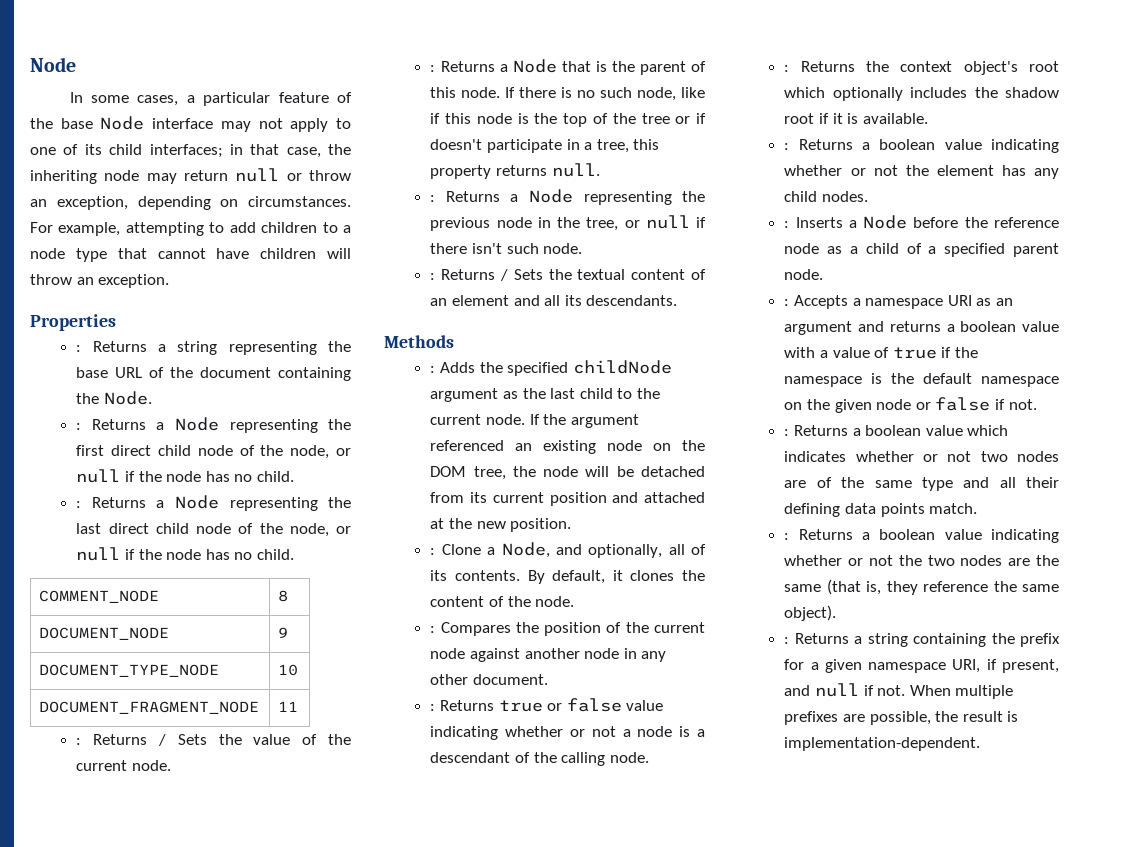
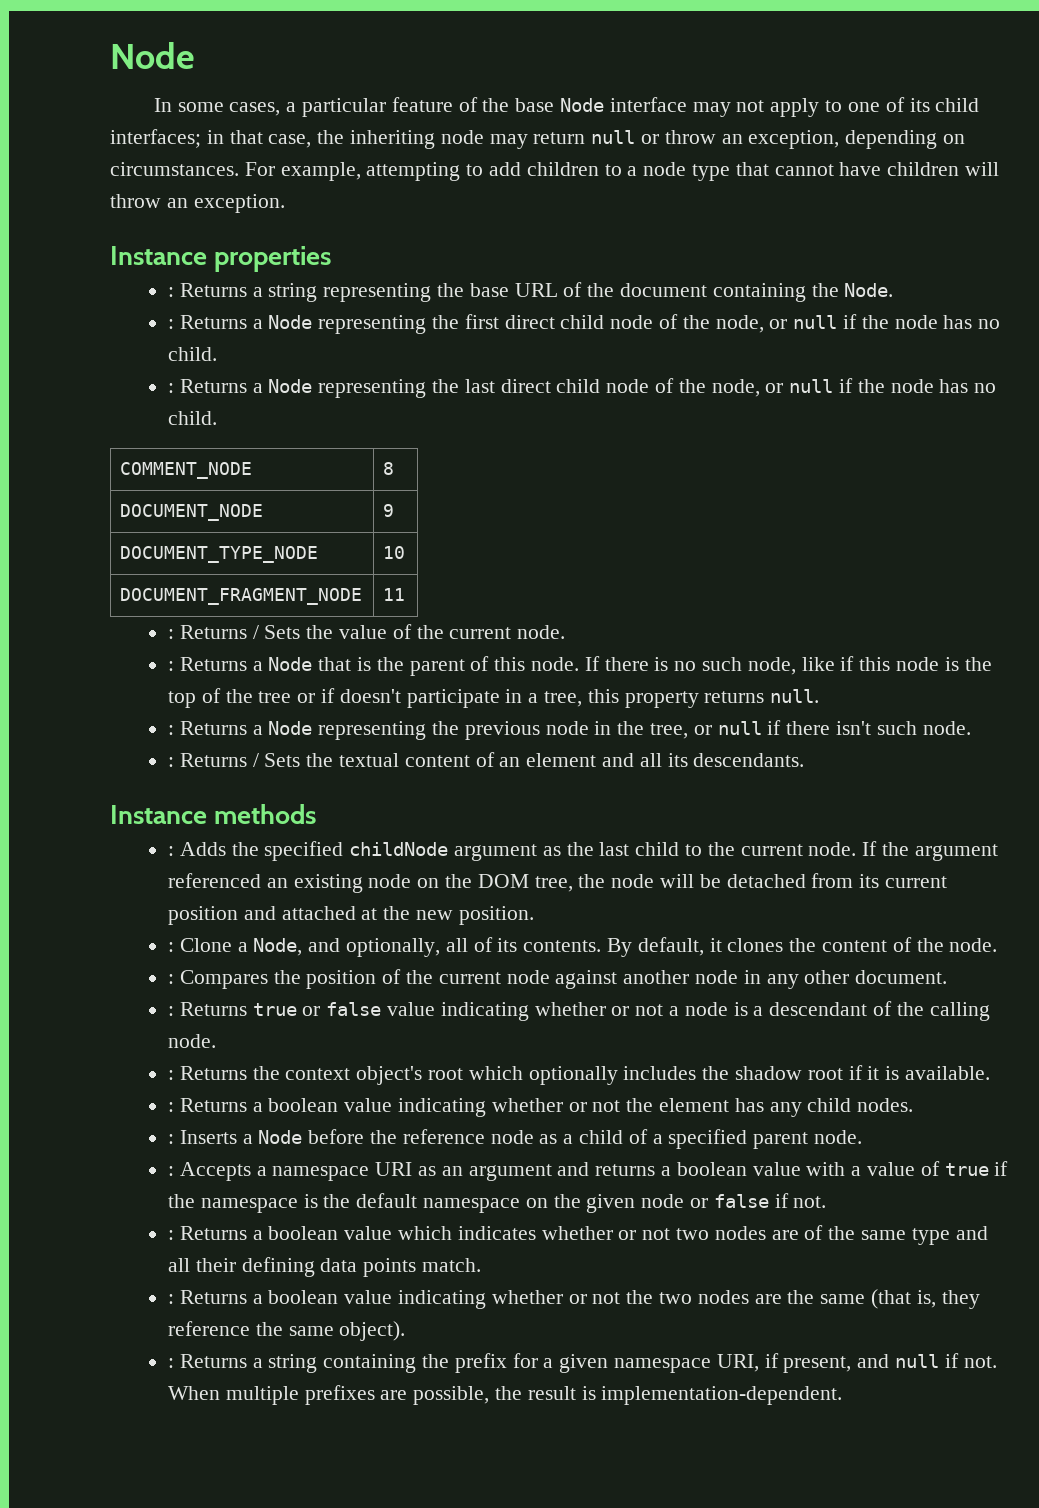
[30,314,116,331] Properties -> [110,246,332,272] Instance properties
[384,335,454,348] Methods -> [110,804,317,824] Instance methods

